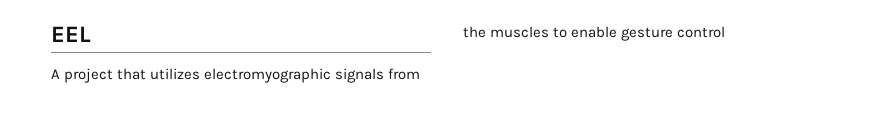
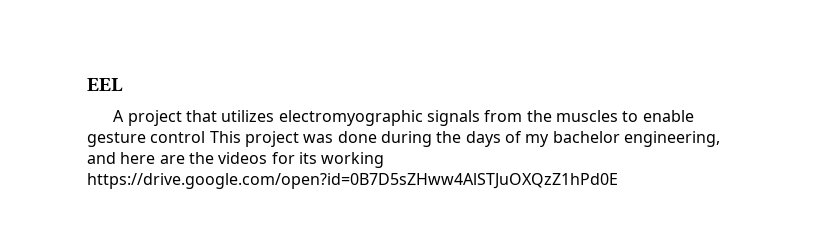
(726, 32) none -> [209,131,720,147] [87,152,385,168] [87,173,618,189] This project was done during the days of my bachelor engineering, and here are the videos for its working https://drive.google.com/open?id=0B7D5sZHww4AlSTJuOXQzZ1hPd0E

